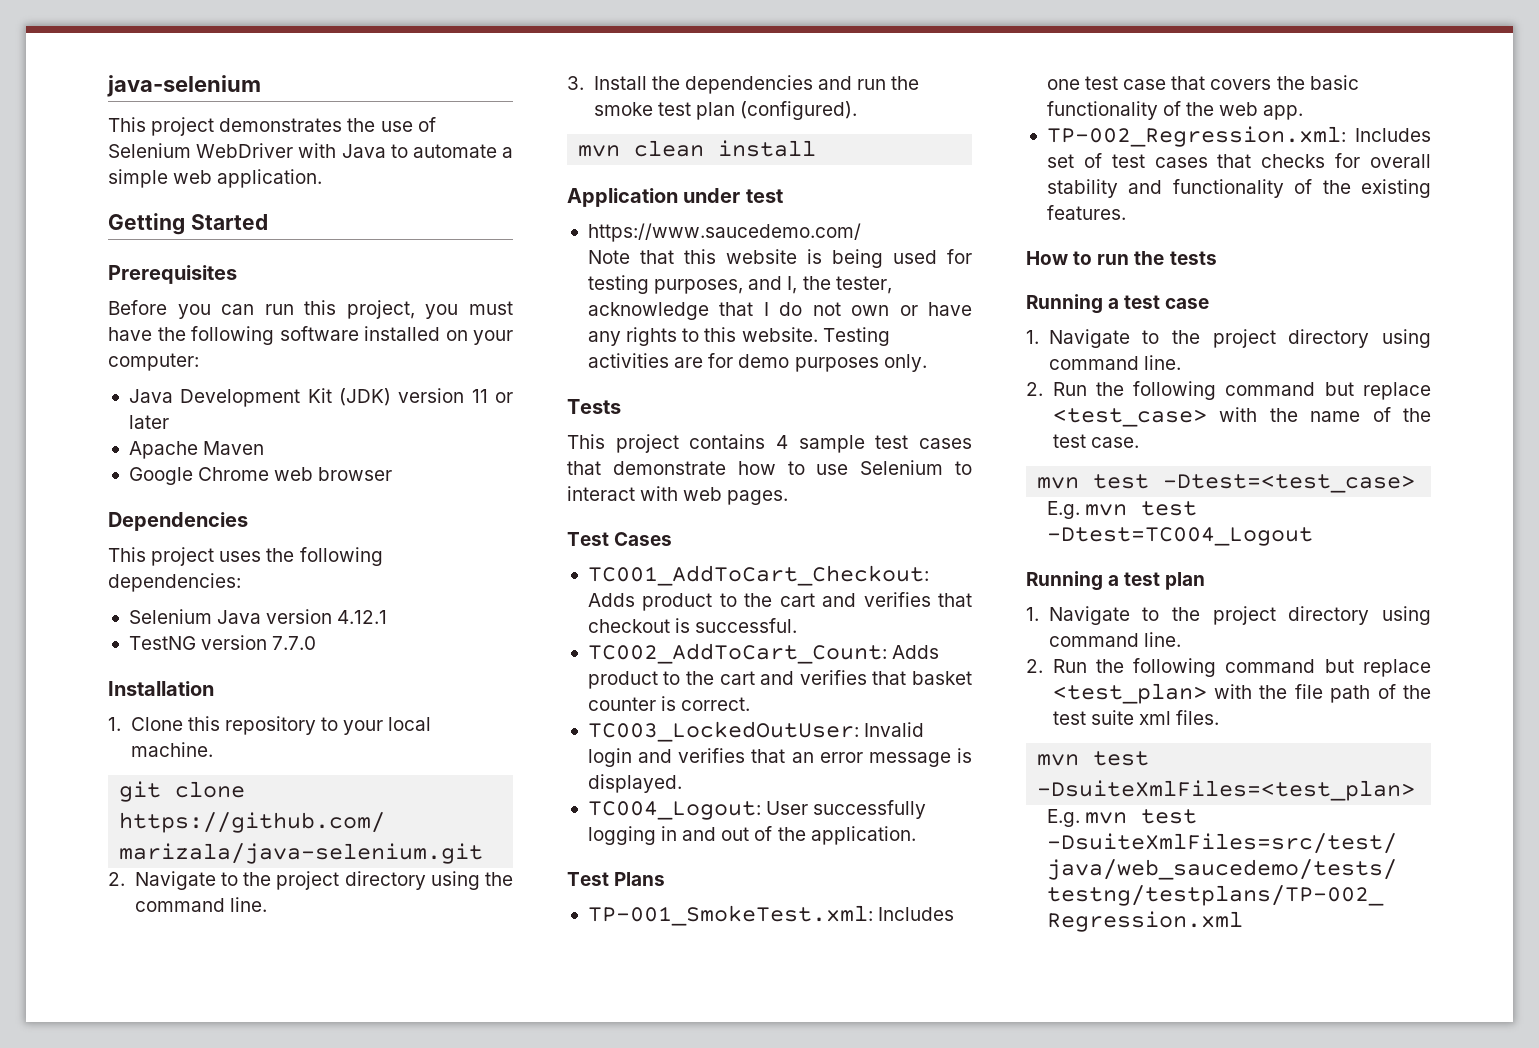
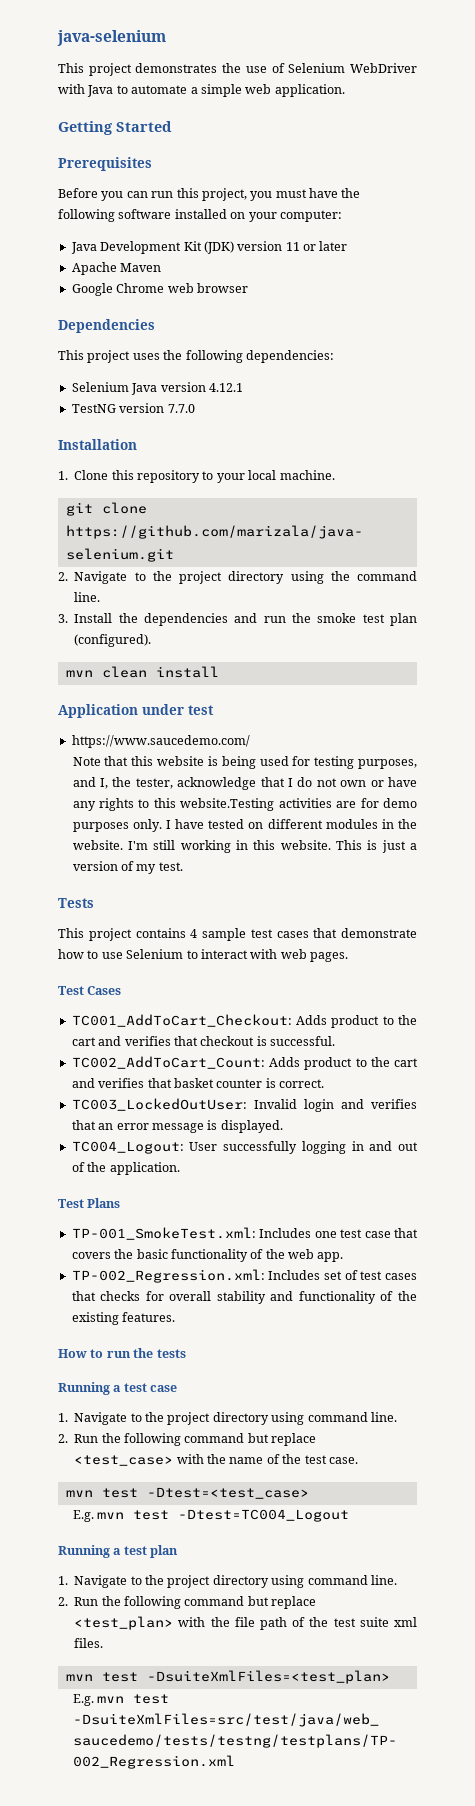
[741,327,890,346] website. Testing -> [180,798,275,811] website.Testing
(927, 363) none -> [165,819,417,829] [72,840,417,853] [72,861,183,874] I have tested on different modules in the website. I'm still working in this website. This is just a version of my test.

